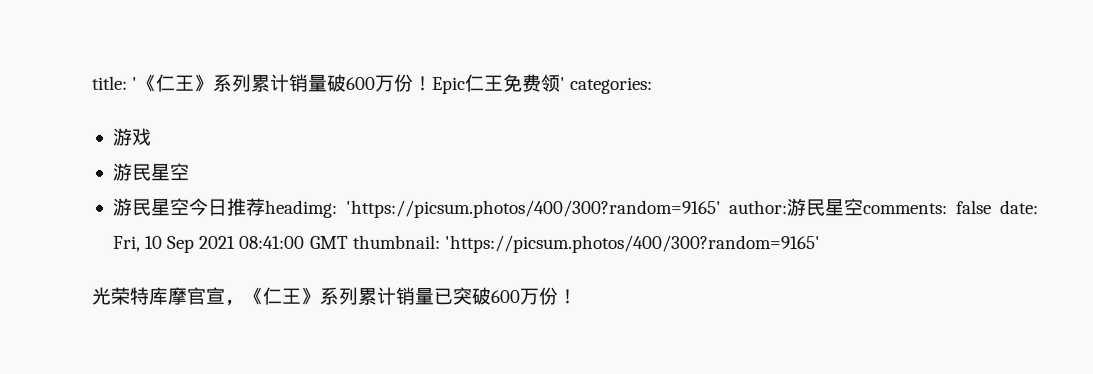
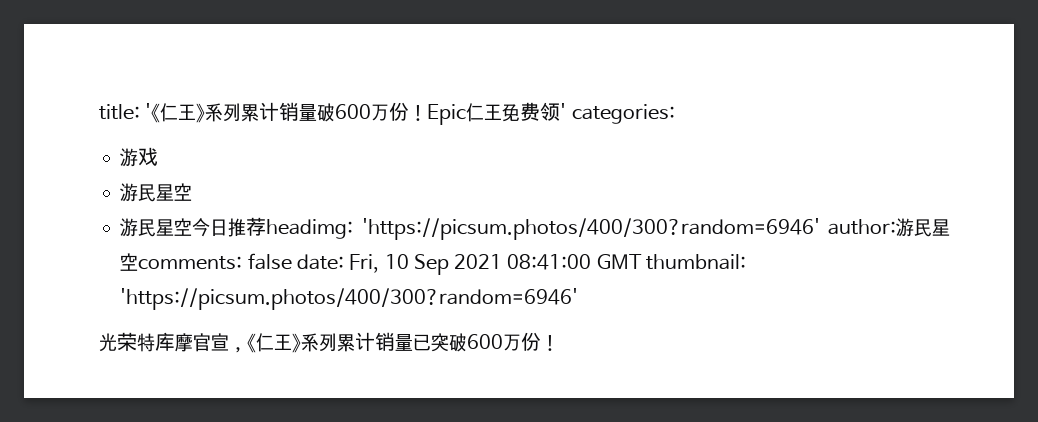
[344,199,721,219] 'https://picsum.photos/400/300?random=9165' -> [361,218,820,240] 'https://picsum.photos/400/300?random=6946'
[443,234,820,254] 'https://picsum.photos/400/300?random=9165' -> [120,288,579,310] 'https://picsum.photos/400/300?random=6946'

